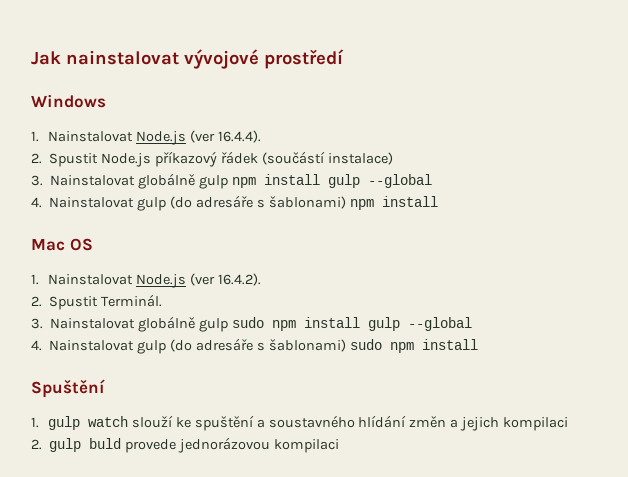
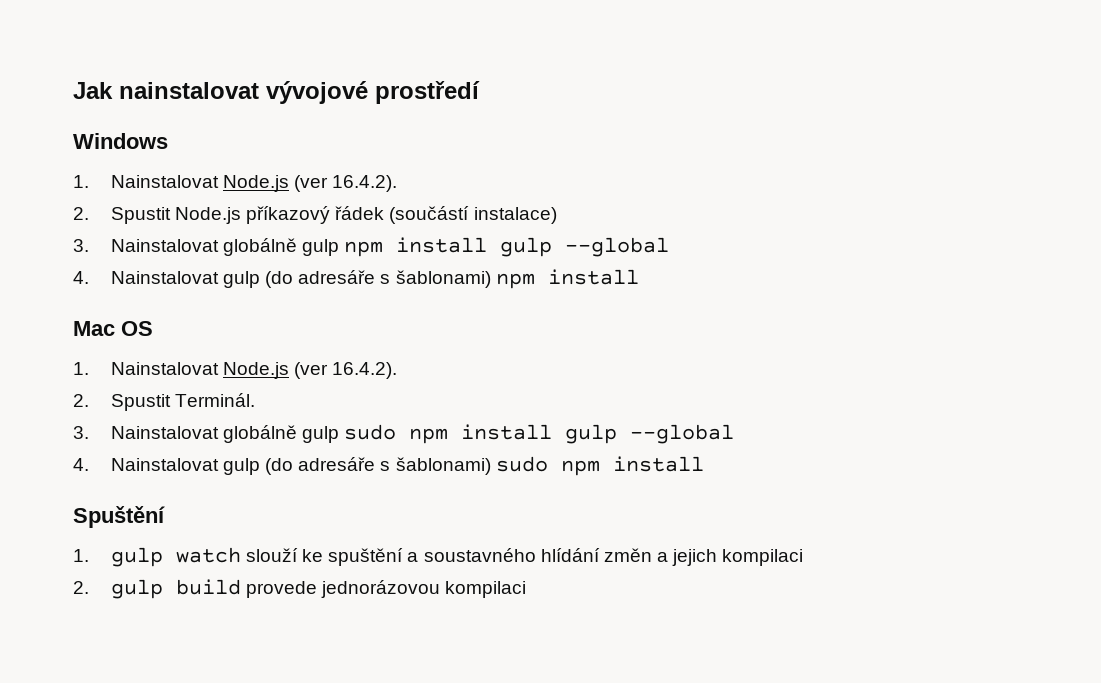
[217,130,261,143] 16.4.4). -> [332,175,398,192] 16.4.2).
[89,438,122,449] buld -> [175,579,241,595] build

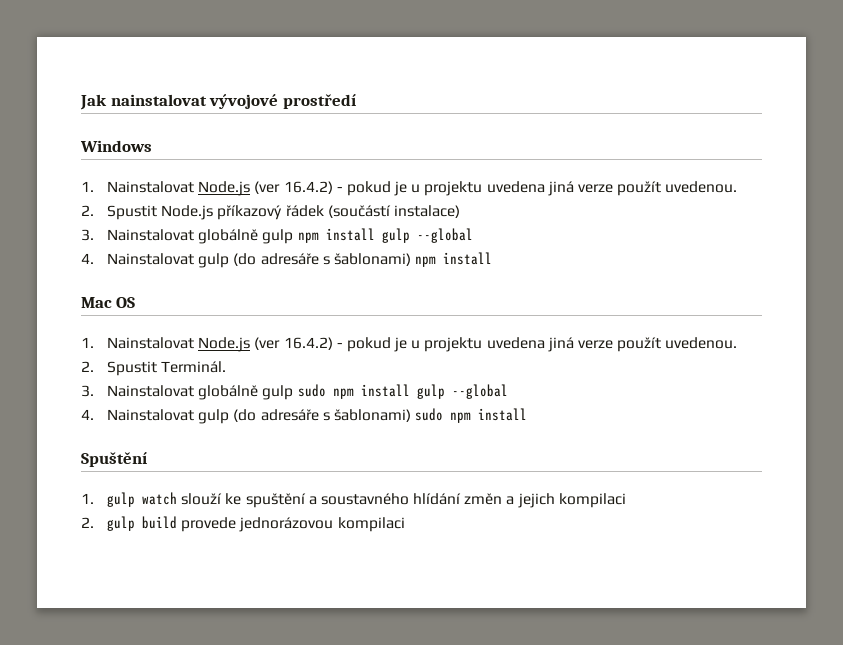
[332,175,398,192] 16.4.2). -> [283,181,738,196] 16.4.2) - pokud je u projektu uvedena jiná verze použít uvedenou.
[332,362,398,379] 16.4.2). -> [283,337,738,352] 16.4.2) - pokud je u projektu uvedena jiná verze použít uvedenou.

